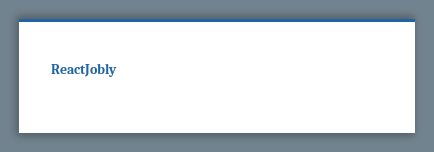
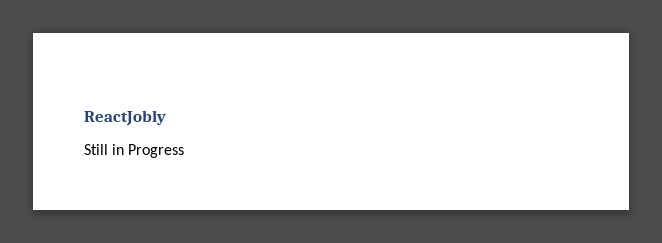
(117, 70) none -> [84,144,185,158] // Still in Progress

